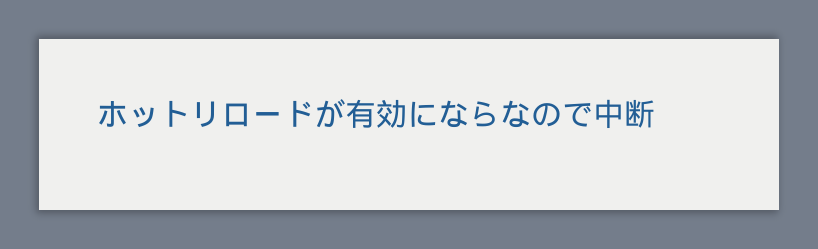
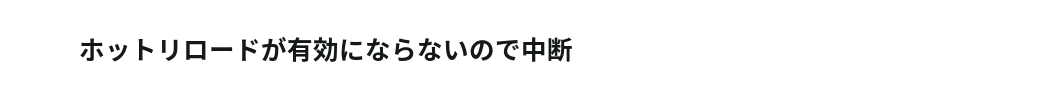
(531, 114) none -> [443,40,469,60] い

